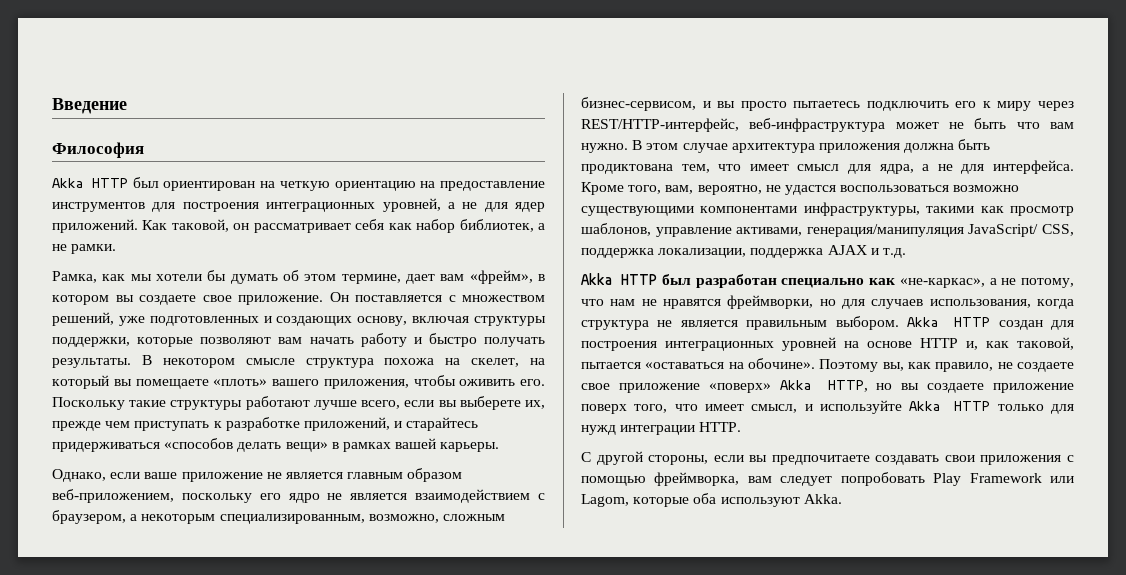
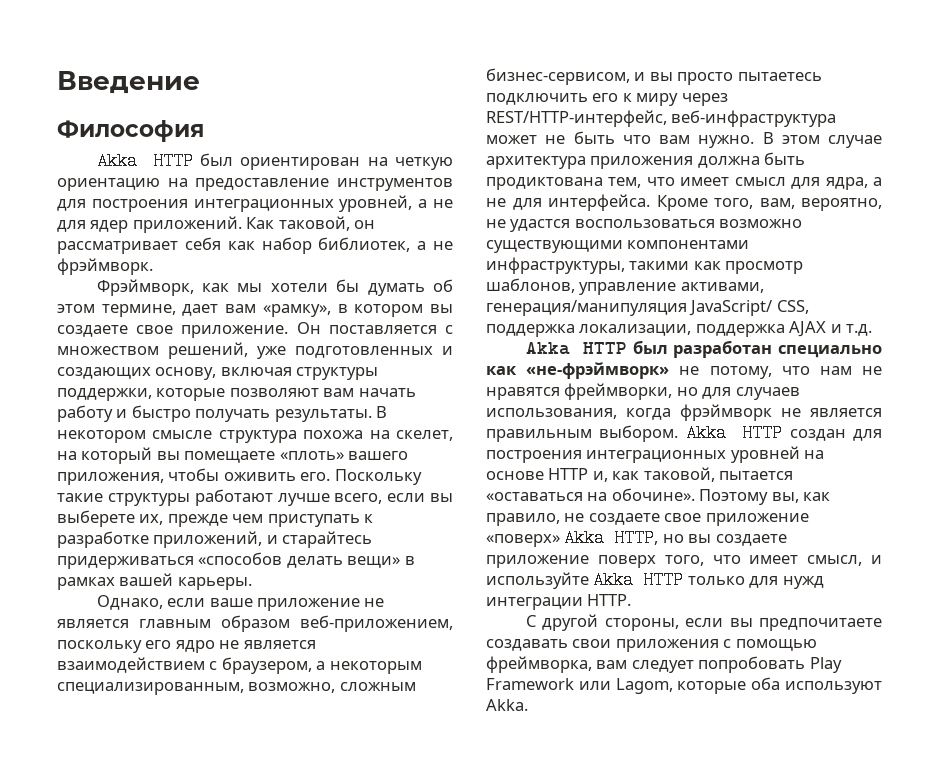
[71,244,117,254] [52,271,97,283] рамки. // Рамка, -> [57,258,153,275] [96,279,194,296] фрэймворк. // Фрэймворк,
[469,270,533,284] «фрейм», -> [262,304,331,317] «рамку»,
[899,278,997,288] «не-каркас», а -> [526,362,670,379] «не-фрэймворк»
[581,320,649,330] структура -> [680,404,772,421] фрэймворк

